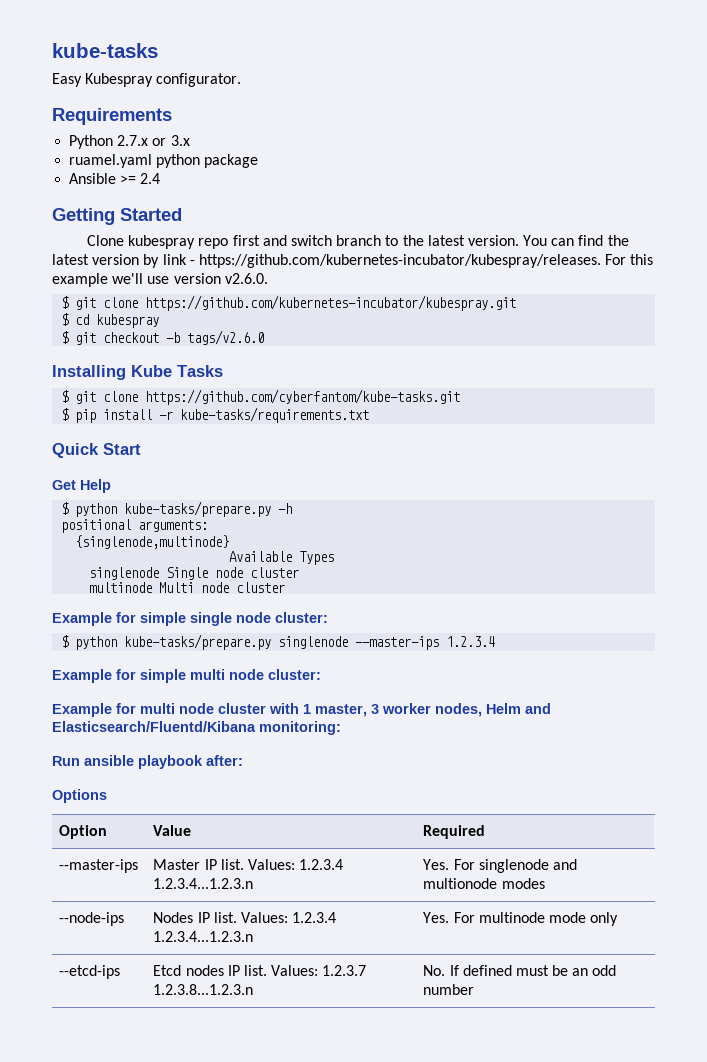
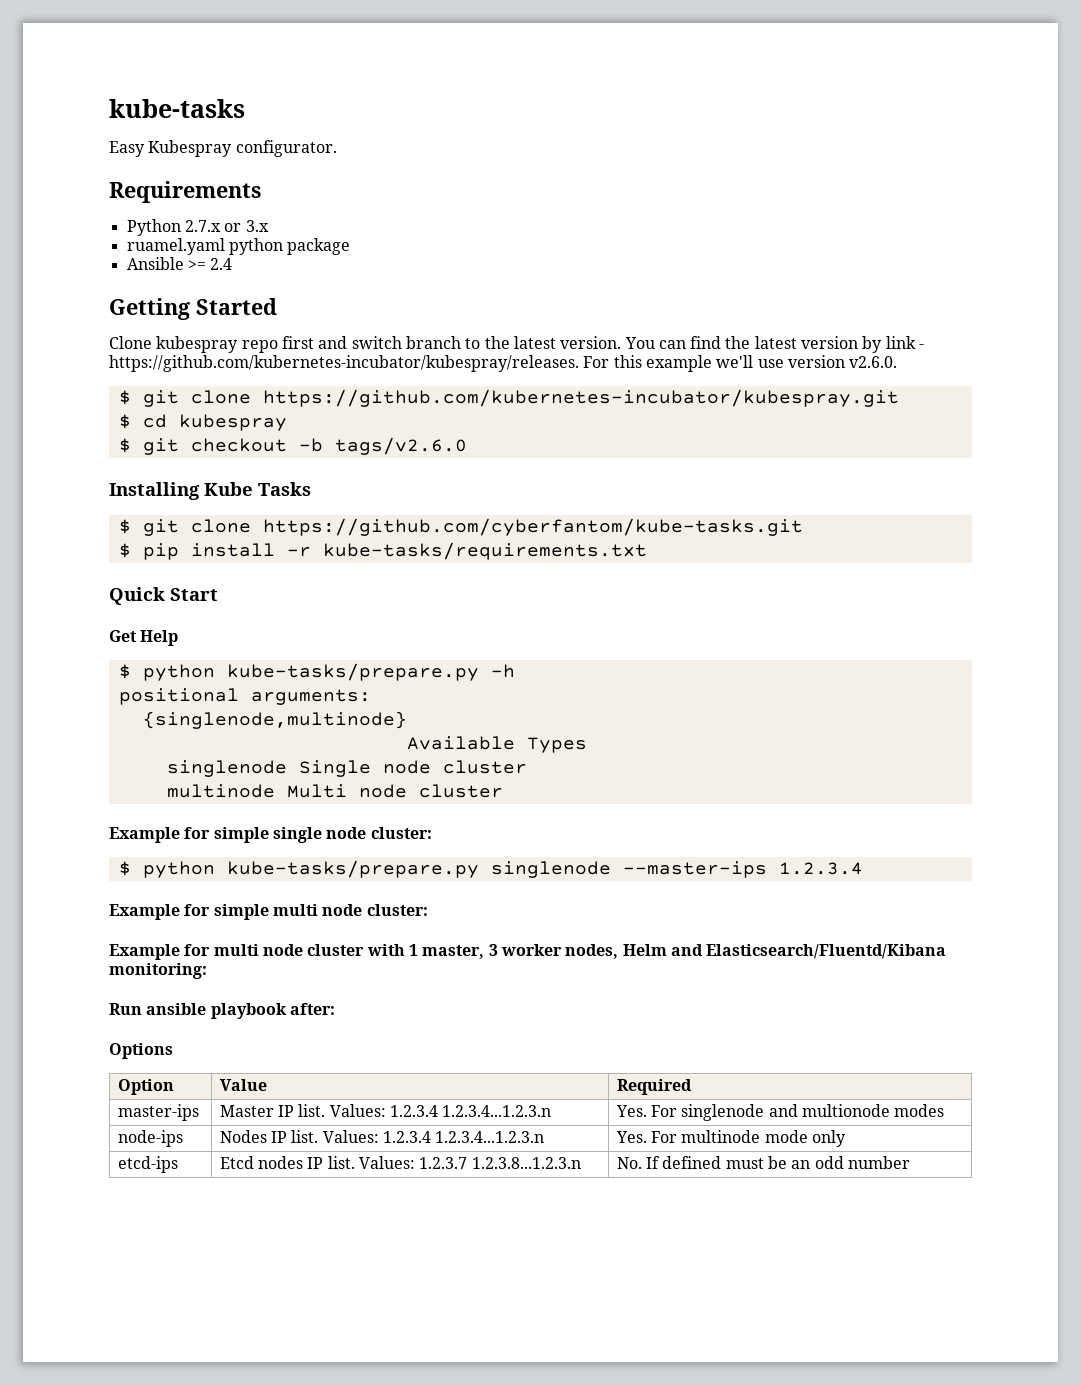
[59,859,139,873] --master-ips -> [117,1104,199,1121] master-ips
[59,912,125,926] --node-ips -> [117,1130,183,1147] node-ips
[59,965,121,979] --etcd-ips -> [117,1156,178,1173] etcd-ips

